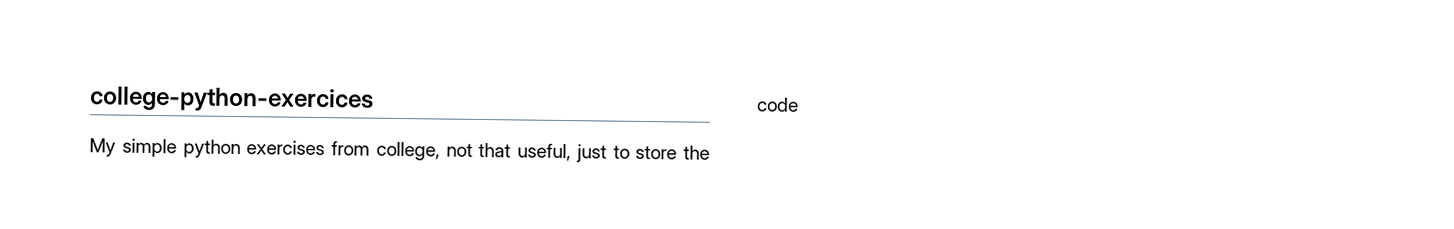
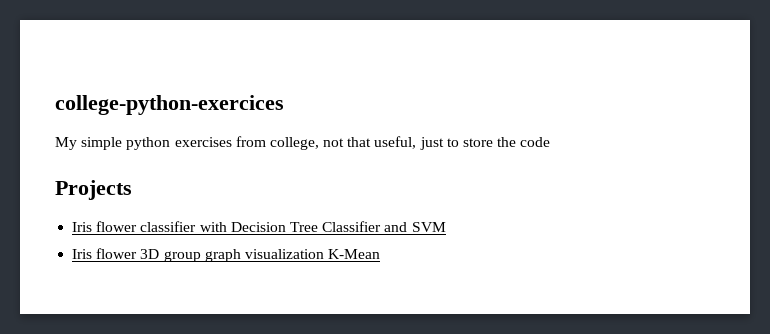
(799, 104) none -> [55,180,132,200] [72,221,446,232] [72,248,381,262] // Projects // Iris flower classifier with Decision Tree Classifier and SVM // Iris flower 3D group graph visualization K-Mean

